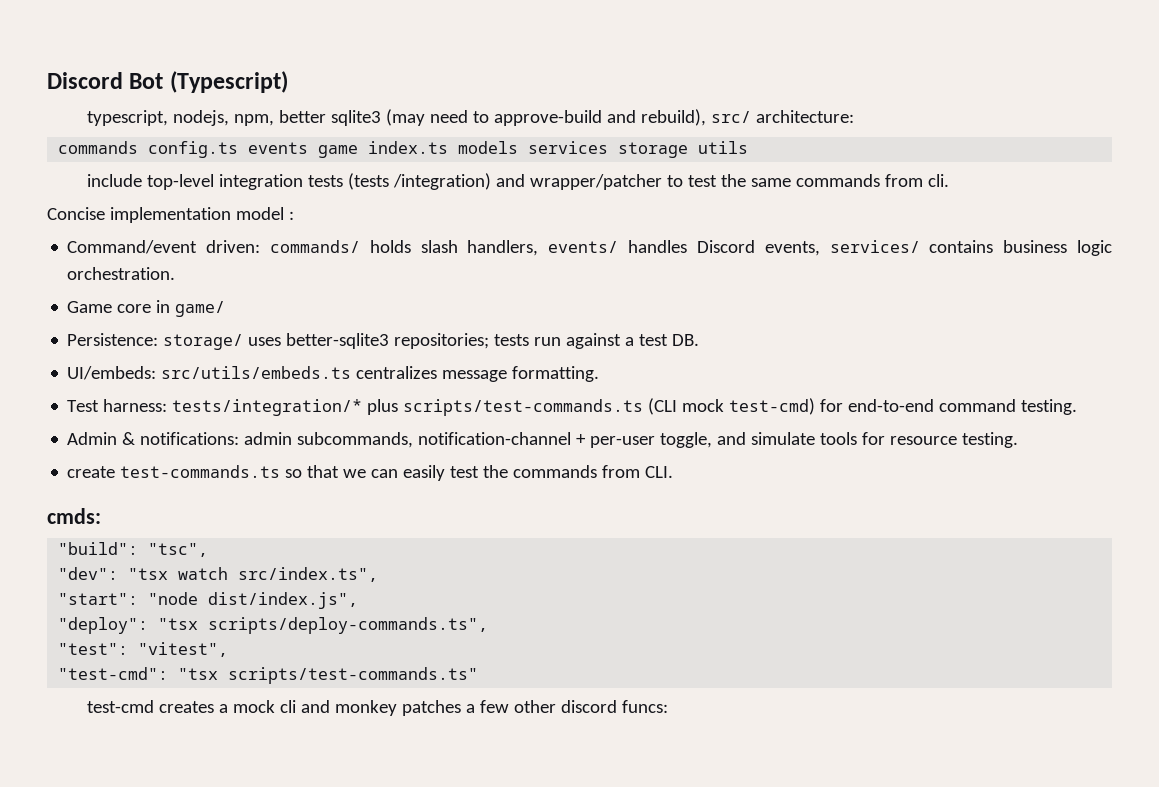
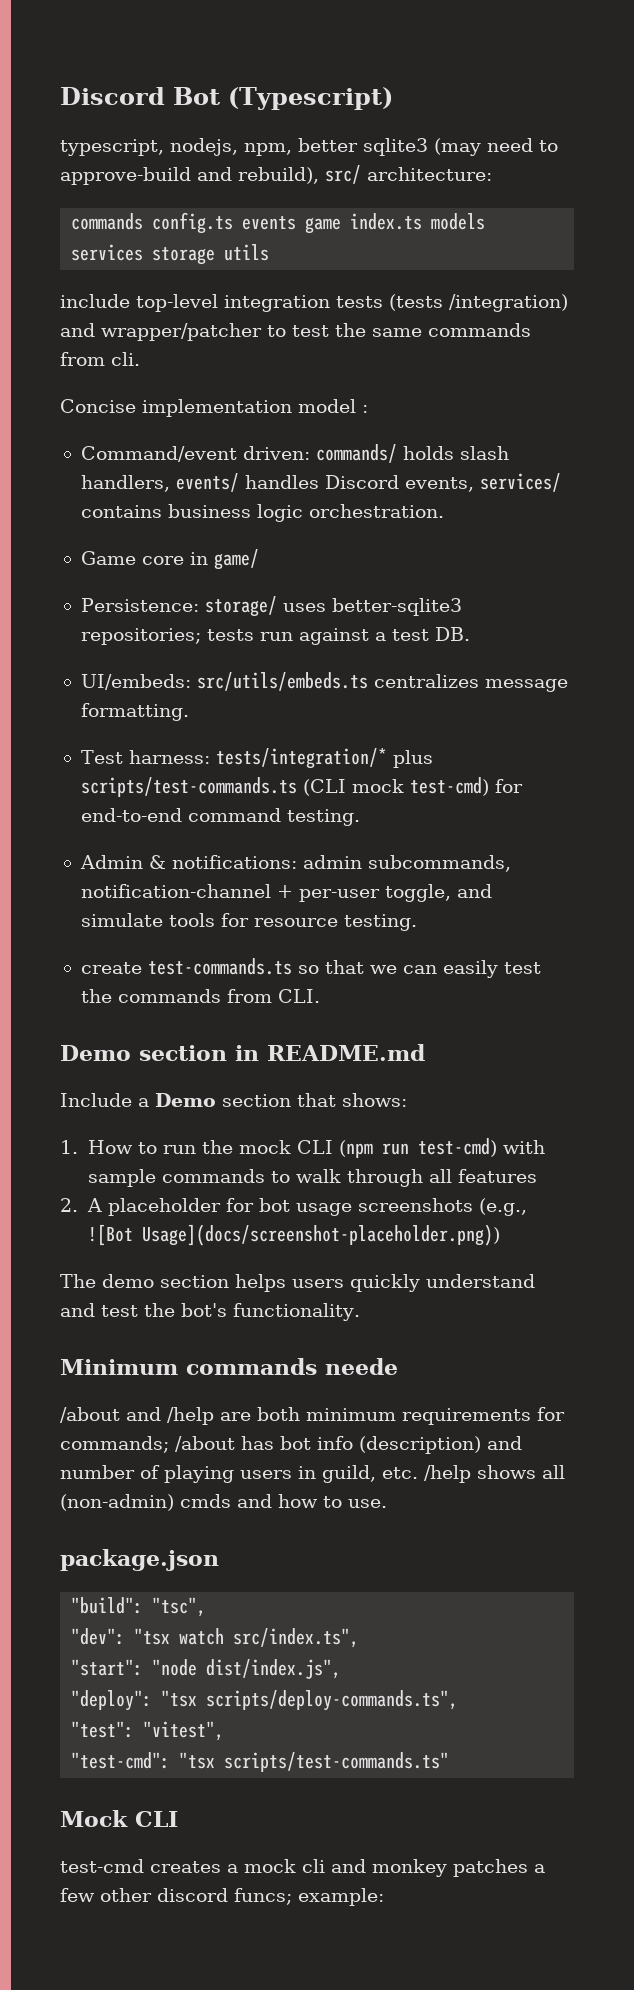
[47,508,101,524] cmds: -> [60,1044,425,1061] [60,1093,407,1107] [60,1138,545,1158] [87,1169,537,1187] [60,1198,527,1216] [87,1224,500,1246] [60,1274,535,1292] [60,1303,360,1321] [60,1358,398,1375] [60,1407,565,1425] [60,1436,522,1454] [60,1465,565,1483] [60,1494,387,1511] [60,1549,219,1571] Demo section in README.md // Include a Demo section that shows: // 1. How to run the mock CLI (npm run test-cmd) with sample commands to walk through all features // 2. A placeholder for bot usage screenshots (e.g., ![Bot Usage](docs/screenshot-placeholder.png)) // The demo section helps users quickly understand and test the bot's functionality. // Minimum commands neede // /about and /help are both minimum requirements for commands; /about has bot info (description) and number of playing users in guild, etc. /help shows all (non-admin) cmds and how to use. // package.json
(479, 675) none -> [60,1810,178,1827] // Mock CLI
[621,700,668,713] funcs: -> [234,1888,384,1906] funcs; example:

